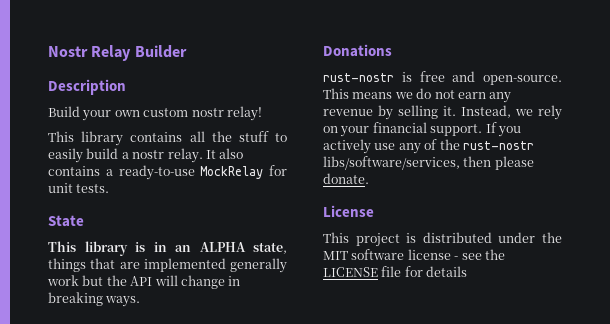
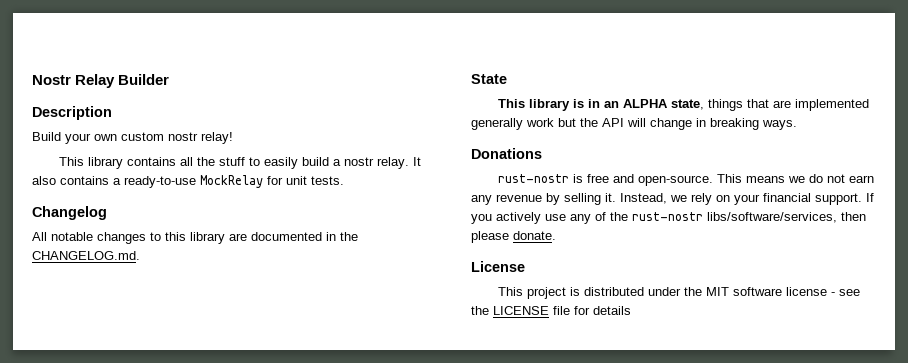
(110, 188) none -> [32,206,107,220] [32,232,358,244] [32,251,140,260] // Changelog // All notable changes to this library are documented in the CHANGELOG.md.

